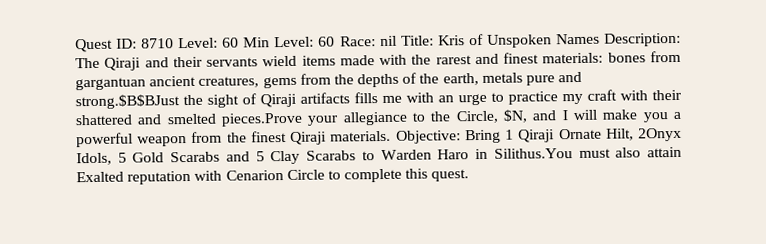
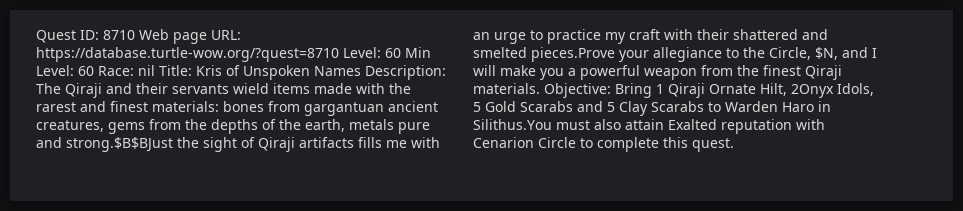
(175, 43) none -> [139,29,241,44] [36,47,339,62] Web page URL: https://database.turtle-wow.org/?quest=8710

